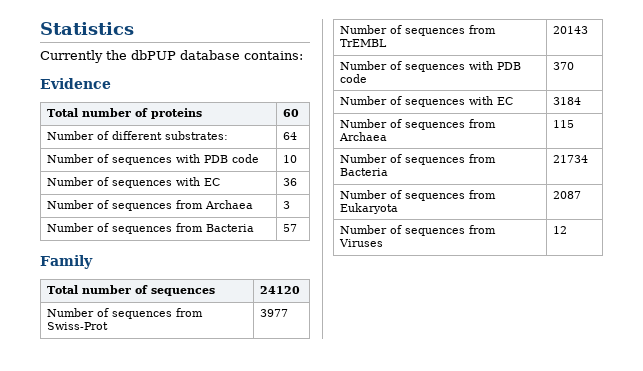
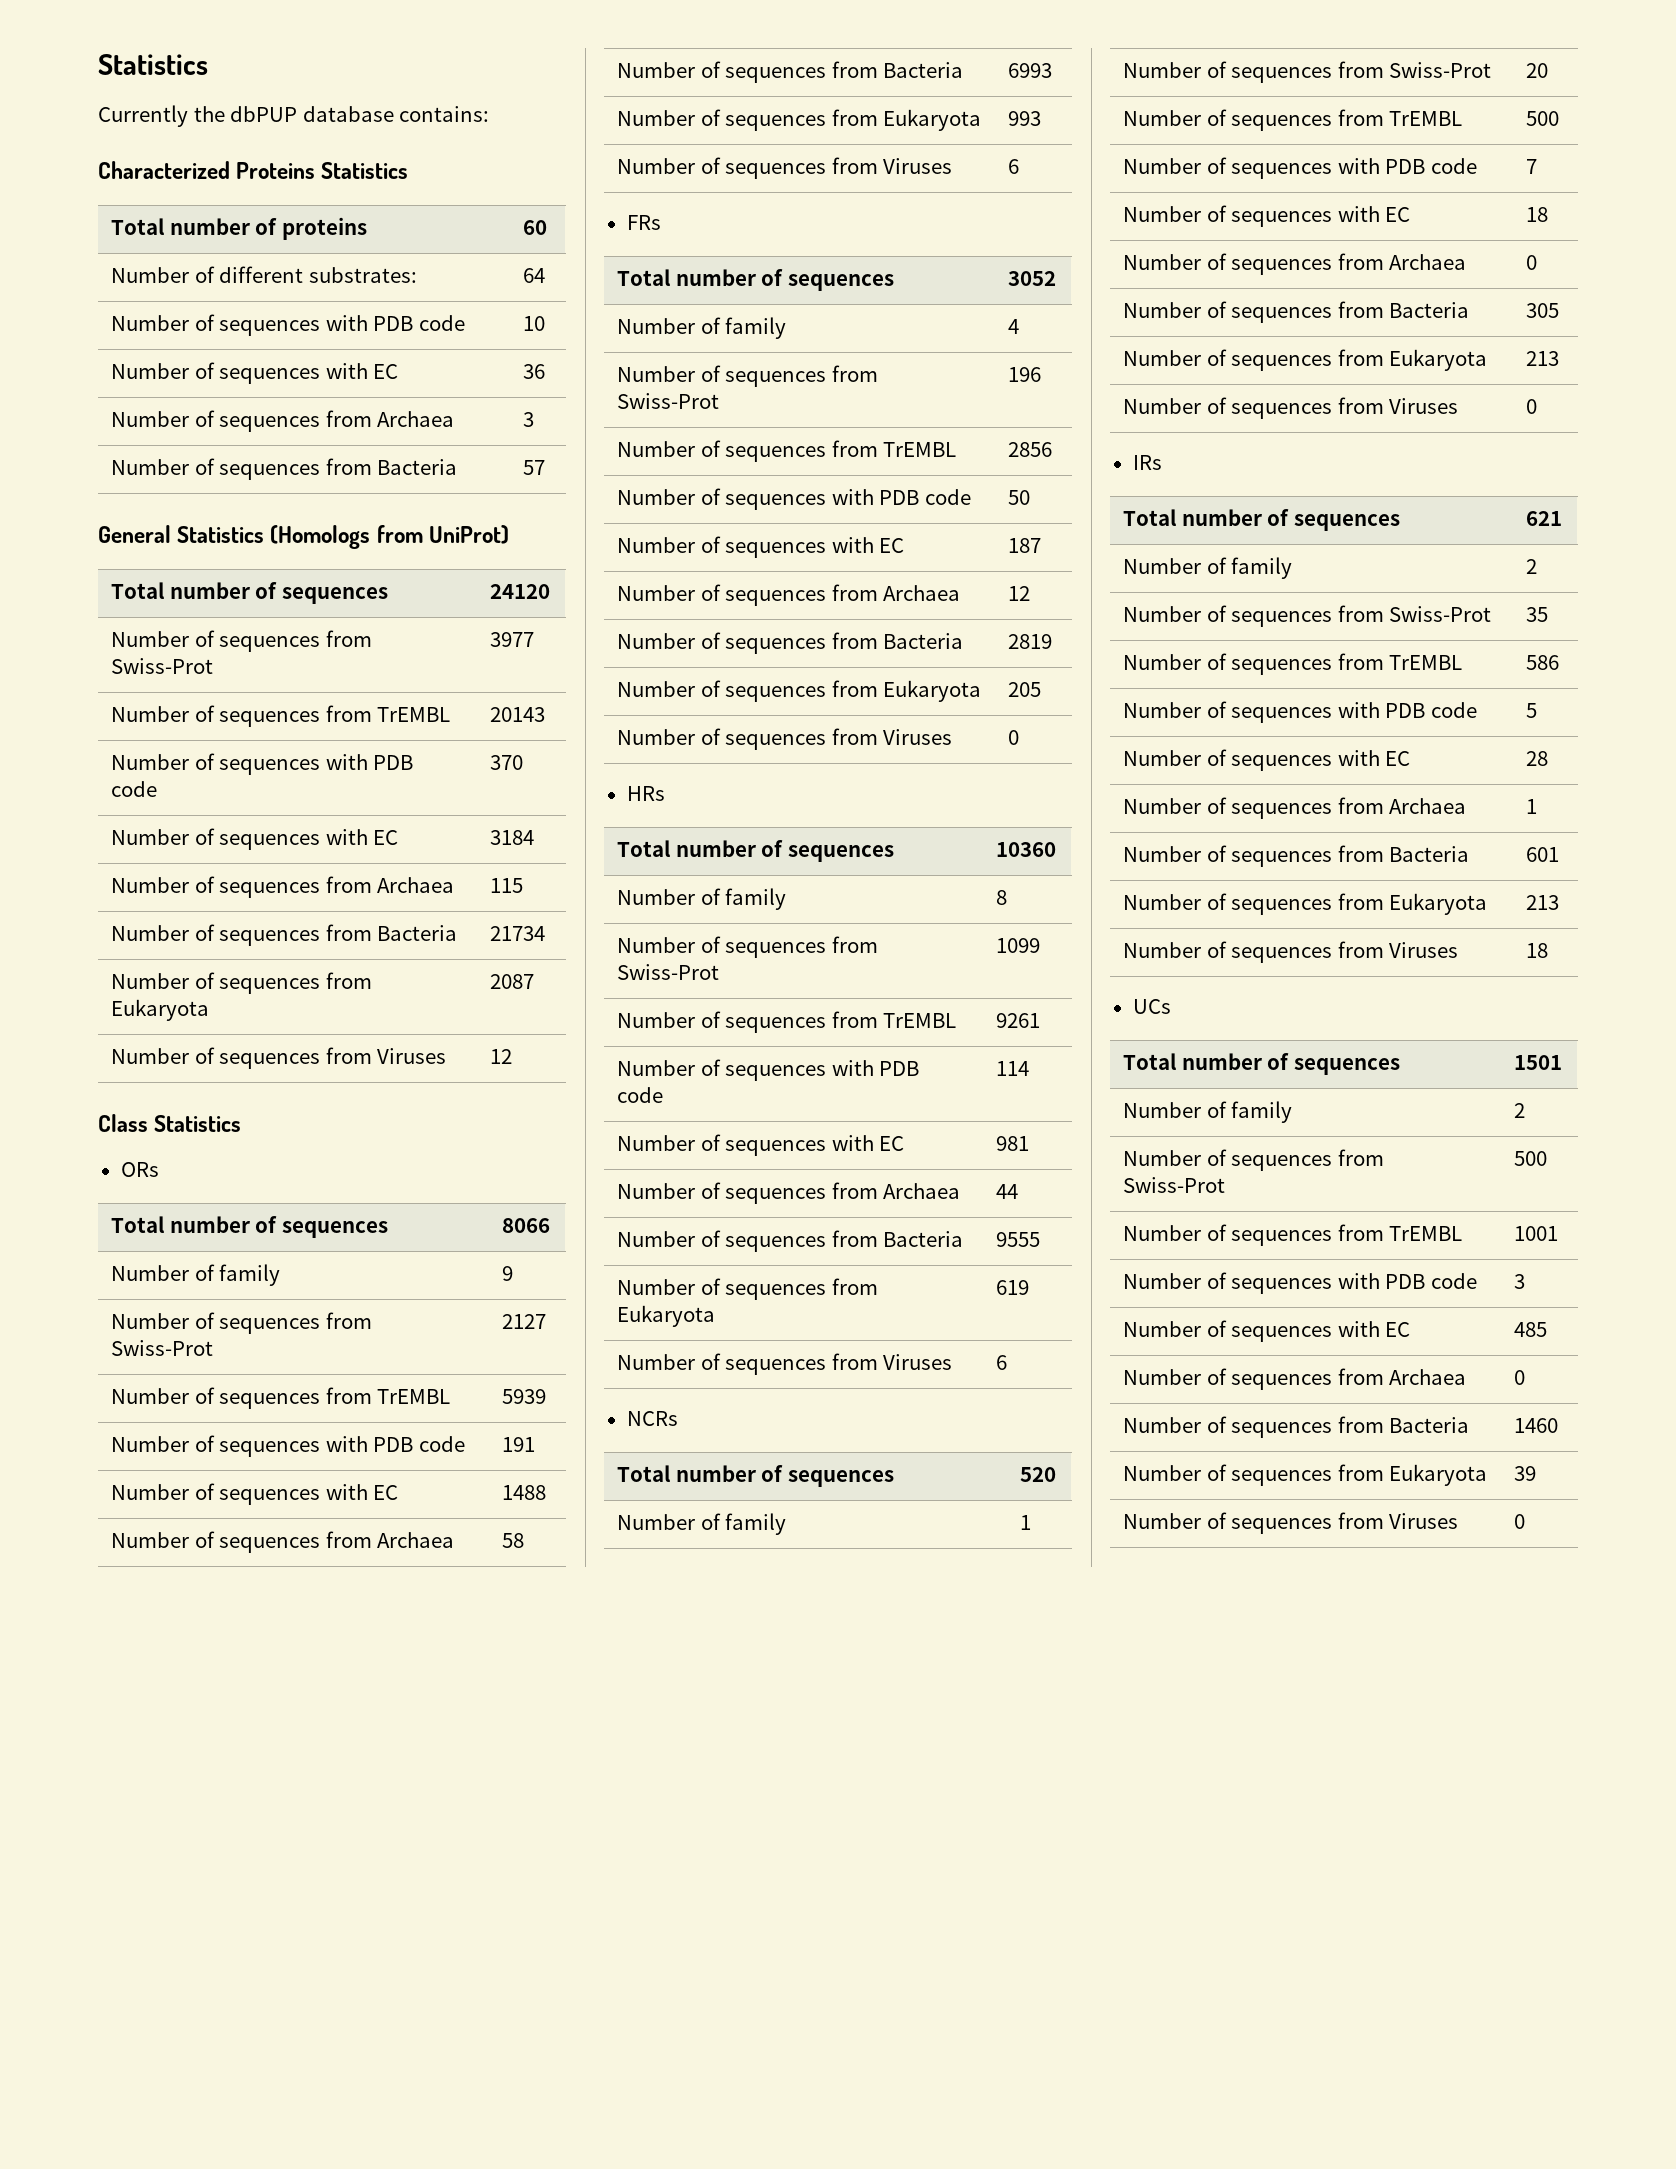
[40,78,111,89] Evidence -> [98,161,409,179] Characterized Proteins Statistics
[40,255,93,269] Family -> [98,525,509,549] General Statistics (Homologs from UniProt)
(568, 230) none -> [98,1114,242,1132] [120,1162,159,1177] [111,1216,388,1238] [502,1218,551,1233] [111,1264,281,1286] [502,1266,514,1281] [111,1312,372,1334] [111,1340,214,1356] [502,1314,547,1329] [111,1387,451,1409] [502,1389,547,1404] [111,1435,465,1457] [502,1437,536,1452] [111,1483,399,1505] [502,1485,547,1500] [111,1531,455,1553] [502,1533,525,1548] [617,61,964,83] [1008,63,1053,78] [617,109,982,131] [1008,111,1042,126] [617,157,953,179] [1008,159,1020,174] [626,215,661,230] [617,269,894,291] [1008,271,1057,286] [617,317,787,339] [1008,319,1020,334] [617,365,878,387] [617,393,720,409] [1008,367,1042,382] [617,440,957,462] [1008,442,1053,457] [617,488,971,510] [1008,490,1031,505] [617,536,905,558] [1008,538,1042,553] [617,584,961,606] [1008,586,1031,601] [617,632,964,654] [1008,634,1053,649] [617,680,982,702] [1008,682,1042,697] [617,728,953,750] [1008,730,1020,745] [626,786,665,801] [617,840,894,862] [996,842,1057,857] [617,888,787,910] [996,890,1008,905] [617,936,878,958] [617,964,720,980] [996,938,1041,953] [617,1011,957,1033] [996,1013,1041,1028] [617,1059,920,1081] [617,1087,664,1103] [996,1061,1030,1076] [617,1134,905,1156] [996,1136,1030,1151] [617,1182,961,1204] [996,1184,1019,1199] [617,1230,964,1252] [996,1232,1041,1247] [617,1278,878,1300] [617,1305,716,1327] [996,1280,1030,1295] [617,1353,953,1375] [996,1355,1008,1370] [626,1411,678,1426] [617,1465,894,1487] [1020,1467,1057,1482] [617,1513,787,1535] [1020,1515,1032,1530] [1123,61,1492,83] [1526,63,1549,78] [1123,109,1463,131] [1526,111,1560,126] [1123,157,1477,179] [1526,159,1538,174] [1123,205,1411,227] [1526,207,1549,222] [1123,253,1467,275] [1526,255,1538,270] [1123,301,1470,323] [1526,303,1560,318] [1123,349,1488,371] [1526,351,1560,366] [1123,397,1459,419] [1526,399,1538,414] [1132,455,1162,470] [1123,509,1400,531] [1526,511,1563,526] [1123,557,1293,579] [1526,559,1538,574] [1123,605,1492,627] [1526,607,1549,622] [1123,653,1463,675] [1526,655,1560,670] [1123,701,1477,723] [1526,703,1538,718] [1123,749,1411,771] [1526,751,1549,766] [1123,797,1467,819] [1526,799,1538,814] [1123,845,1470,867] [1526,847,1560,862] [1123,893,1488,915] [1526,895,1560,910] [1123,941,1459,963] [1526,943,1549,958] [1132,999,1171,1014] [1123,1053,1400,1075] [1514,1055,1563,1070] [1123,1101,1293,1123] [1514,1103,1526,1118] [1123,1149,1384,1171] [1123,1177,1226,1193] [1514,1151,1548,1166] [1123,1224,1463,1246] [1514,1226,1559,1241] [1123,1272,1477,1294] [1514,1274,1526,1289] [1123,1320,1411,1342] [1514,1322,1548,1337] [1123,1368,1467,1390] [1514,1370,1526,1385] [1123,1416,1470,1438] [1514,1418,1559,1433] [1123,1464,1488,1486] [1514,1466,1537,1481] [1123,1512,1459,1534] [1514,1514,1526,1529] // Class Statistics // ORs // Total number of sequences | 8066 // Number of family | 9 // Number of sequences from Swiss-Prot | 2127 // Number of sequences from TrEMBL | 5939 // Number of sequences with PDB code | 191 // Number of sequences with EC | 1488 // Number of sequences from Archaea | 58 // Number of sequences from Bacteria | 6993 // Number of sequences from Eukaryota | 993 // Number of sequences from Viruses | 6 // FRs // Total number of sequences | 3052 // Number of family | 4 // Number of sequences from Swiss-Prot | 196 // Number of sequences from TrEMBL | 2856 // Number of sequences with PDB code | 50 // Number of sequences with EC | 187 // Number of sequences from Archaea | 12 // Number of sequences from Bacteria | 2819 // Number of sequences from Eukaryota | 205 // Number of sequences from Viruses | 0 // HRs // Total number of sequences | 10360 // Number of family | 8 // Number of sequences from Swiss-Prot | 1099 // Number of sequences from TrEMBL | 9261 // Number of sequences with PDB code | 114 // Number of sequences with EC | 981 // Number of sequences from Archaea | 44 // Number of sequences from Bacteria | 9555 // Number of sequences from Eukaryota | 619 // Number of sequences from Viruses | 6 // NCRs // Total number of sequences | 520 // Number of family | 1 // Number of sequences from Swiss-Prot | 20 // Number of sequences from TrEMBL | 500 // Number of sequences with PDB code | 7 // Number of sequences with EC | 18 // Number of sequences from Archaea | 0 // Number of sequences from Bacteria | 305 // Number of sequences from Eukaryota | 213 // Number of sequences from Viruses | 0 // IRs // Total number of sequences | 621 // Number of family | 2 // Number of sequences from Swiss-Prot | 35 // Number of sequences from TrEMBL | 586 // Number of sequences with PDB code | 5 // Number of sequences with EC | 28 // Number of sequences from Archaea | 1 // Number of sequences from Bacteria | 601 // Number of sequences from Eukaryota | 213 // Number of sequences from Viruses | 18 // UCs // Total number of sequences | 1501 // Number of family | 2 // Number of sequences from Swiss-Prot | 500 // Number of sequences from TrEMBL | 1001 // Number of sequences with PDB code | 3 // Number of sequences with EC | 485 // Number of sequences from Archaea | 0 // Number of sequences from Bacteria | 1460 // Number of sequences from Eukaryota | 39 // Number of sequences from Viruses | 0

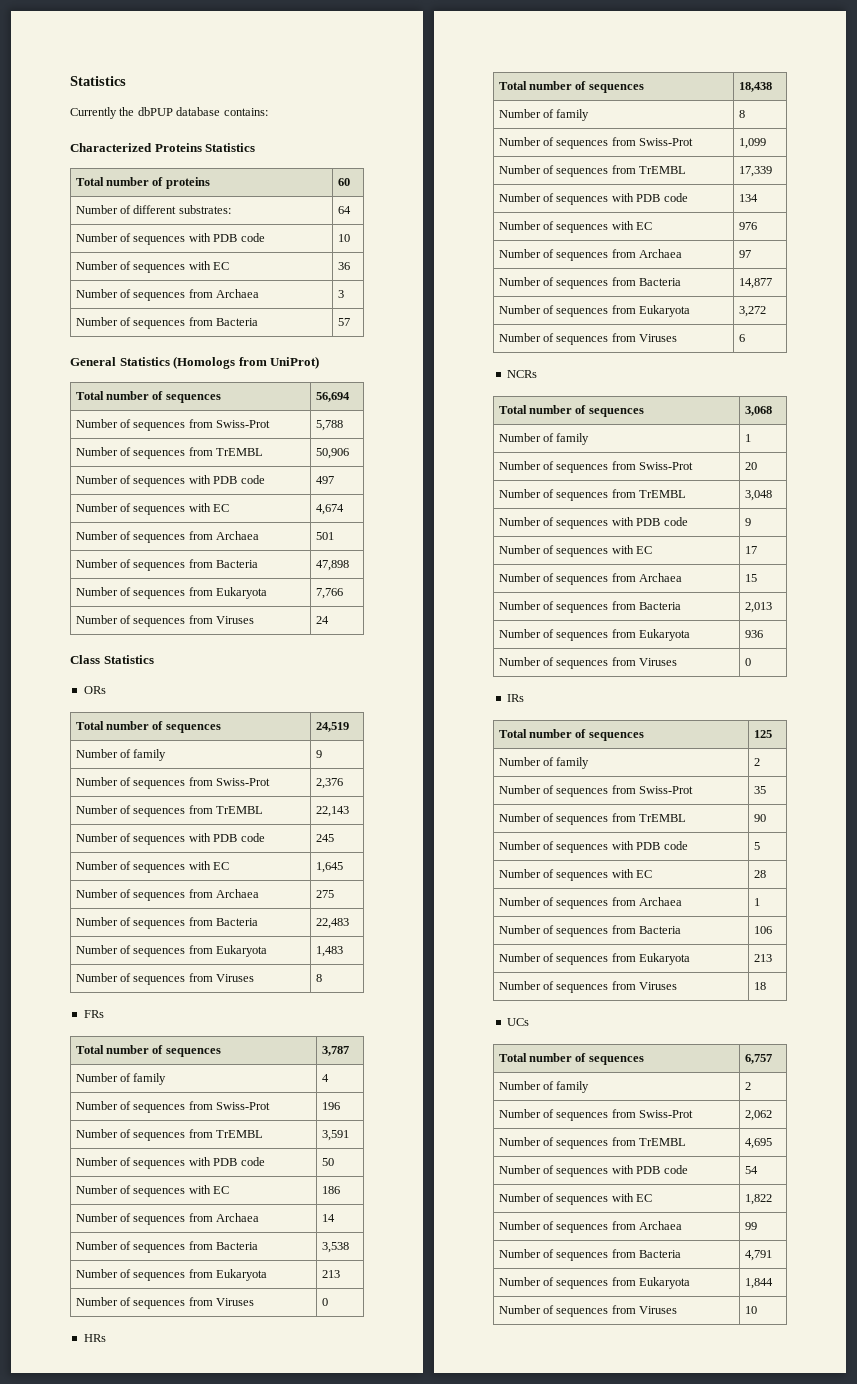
[490,584,551,599] [111,630,372,652] [111,658,214,674] [490,632,535,647] [111,705,451,727] [490,707,546,722] [111,753,414,775] [111,781,158,797] [490,755,524,770] [111,828,399,850] [490,830,535,845] [111,876,455,898] [490,878,524,893] [111,924,458,946] [490,926,546,941] [111,972,372,994] [111,999,210,1021] [490,974,535,989] [111,1047,447,1069] [490,1049,513,1064] 24120 // Number of sequences from Swiss-Prot | 3977 // Number of sequences from TrEMBL | 20143 // Number of sequences with PDB code | 370 // Number of sequences with EC | 3184 // Number of sequences from Archaea | 115 // Number of sequences from Bacteria | 21734 // Number of sequences from Eukaryota | 2087 // Number of sequences from Viruses | 12 -> [315,392,350,402] [75,419,271,431] [315,420,343,431] [75,447,264,459] [315,448,349,459] [75,475,265,487] [315,476,334,484] [75,503,230,515] [315,504,344,515] [75,531,260,543] [315,532,334,540] [75,559,259,571] [315,560,349,571] [75,587,268,599] [315,588,343,599] [75,615,255,627] [315,616,329,624] 56,694 // Number of sequences from Swiss-Prot | 5,788 // Number of sequences from TrEMBL | 50,906 // Number of sequences with PDB code | 497 // Number of sequences with EC | 4,674 // Number of sequences from Archaea | 501 // Number of sequences from Bacteria | 47,898 // Number of sequences from Eukaryota | 7,766 // Number of sequences from Viruses | 24
[502,1218,551,1233] 8066 -> [315,722,349,732] 24,519
[502,1314,547,1329] [111,1387,451,1409] [502,1389,547,1404] [111,1435,465,1457] [502,1437,536,1452] [111,1483,399,1505] [502,1485,547,1500] [111,1531,455,1553] [502,1533,525,1548] [617,61,964,83] [1008,63,1053,78] [617,109,982,131] [1008,111,1042,126] [617,157,953,179] [1008,159,1020,174] 2127 // Number of sequences from TrEMBL | 5939 // Number of sequences with PDB code | 191 // Number of sequences with EC | 1488 // Number of sequences from Archaea | 58 // Number of sequences from Bacteria | 6993 // Number of sequences from Eukaryota | 993 // Number of sequences from Viruses | 6 -> [315,778,343,789] [75,805,264,817] [315,806,349,817] [75,833,265,845] [315,834,334,842] [75,861,230,873] [315,862,343,873] [75,889,260,901] [315,890,334,898] [75,917,259,929] [315,918,349,929] [75,945,268,957] [315,946,343,957] [75,973,255,985] [315,974,322,982] 2,376 // Number of sequences from TrEMBL | 22,143 // Number of sequences with PDB code | 245 // Number of sequences with EC | 1,645 // Number of sequences from Archaea | 275 // Number of sequences from Bacteria | 22,483 // Number of sequences from Eukaryota | 1,483 // Number of sequences from Viruses | 8
[1008,271,1057,286] 3052 -> [321,1046,349,1056] 3,787
[1008,442,1053,457] 2856 -> [321,1130,349,1141] 3,591
[1008,538,1042,553] [617,584,961,606] [1008,586,1031,601] [617,632,964,654] [1008,634,1053,649] [617,680,982,702] [1008,682,1042,697] 187 // Number of sequences from Archaea | 12 // Number of sequences from Bacteria | 2819 // Number of sequences from Eukaryota | 205 -> [321,1186,340,1194] [75,1213,260,1225] [321,1214,335,1222] [75,1241,259,1253] [321,1242,349,1253] [75,1269,268,1281] [321,1270,340,1278] 186 // Number of sequences from Archaea | 14 // Number of sequences from Bacteria | 3,538 // Number of sequences from Eukaryota | 213
[996,842,1057,857] 10360 -> [738,82,772,92] 18,438
[996,938,1041,953] [617,1011,957,1033] [996,1013,1041,1028] [617,1059,920,1081] [617,1087,664,1103] [996,1061,1030,1076] [617,1134,905,1156] [996,1136,1030,1151] [617,1182,961,1204] [996,1184,1019,1199] [617,1230,964,1252] [996,1232,1041,1247] [617,1278,878,1300] [617,1305,716,1327] [996,1280,1030,1295] 1099 // Number of sequences from TrEMBL | 9261 // Number of sequences with PDB code | 114 // Number of sequences with EC | 981 // Number of sequences from Archaea | 44 // Number of sequences from Bacteria | 9555 // Number of sequences from Eukaryota | 619 -> [738,138,766,149] [498,165,687,177] [738,166,772,177] [498,193,688,205] [738,194,758,202] [498,221,653,233] [738,222,757,230] [498,249,683,261] [738,250,751,258] [498,277,682,289] [738,278,772,289] [498,305,691,317] [738,306,766,317] 1,099 // Number of sequences from TrEMBL | 17,339 // Number of sequences with PDB code | 134 // Number of sequences with EC | 976 // Number of sequences from Archaea | 97 // Number of sequences from Bacteria | 14,877 // Number of sequences from Eukaryota | 3,272
[1020,1467,1057,1482] 520 -> [744,406,772,416] 3,068
[1526,111,1560,126] [1123,157,1477,179] [1526,159,1538,174] [1123,205,1411,227] [1526,207,1549,222] [1123,253,1467,275] [1526,255,1538,270] [1123,301,1470,323] [1526,303,1560,318] [1123,349,1488,371] [1526,351,1560,366] 500 // Number of sequences with PDB code | 7 // Number of sequences with EC | 18 // Number of sequences from Archaea | 0 // Number of sequences from Bacteria | 305 // Number of sequences from Eukaryota | 213 -> [744,490,772,501] [498,517,688,529] [744,518,751,526] [498,545,653,557] [744,546,757,554] [498,573,683,585] [744,574,757,582] [498,601,682,613] [744,602,772,613] [498,629,691,641] [744,630,763,638] 3,048 // Number of sequences with PDB code | 9 // Number of sequences with EC | 17 // Number of sequences from Archaea | 15 // Number of sequences from Bacteria | 2,013 // Number of sequences from Eukaryota | 936
[1526,511,1563,526] 621 -> [753,730,772,738] 125
[1526,655,1560,670] 586 -> [753,814,766,822] 90
[1526,847,1560,862] 601 -> [753,926,772,934] 106
[1514,1055,1563,1070] [1123,1101,1293,1123] [1514,1103,1526,1118] [1123,1149,1384,1171] [1123,1177,1226,1193] [1514,1151,1548,1166] [1123,1224,1463,1246] [1514,1226,1559,1241] [1123,1272,1477,1294] [1514,1274,1526,1289] [1123,1320,1411,1342] [1514,1322,1548,1337] [1123,1368,1467,1390] [1514,1370,1526,1385] [1123,1416,1470,1438] [1514,1418,1559,1433] [1123,1464,1488,1486] [1514,1466,1537,1481] [1123,1512,1459,1534] [1514,1514,1526,1529] 1501 // Number of family | 2 // Number of sequences from Swiss-Prot | 500 // Number of sequences from TrEMBL | 1001 // Number of sequences with PDB code | 3 // Number of sequences with EC | 485 // Number of sequences from Archaea | 0 // Number of sequences from Bacteria | 1460 // Number of sequences from Eukaryota | 39 // Number of sequences from Viruses | 0 -> [744,1054,772,1064] [498,1081,590,1093] [744,1082,751,1090] [498,1109,694,1121] [744,1110,772,1121] [498,1137,687,1149] [744,1138,772,1149] [498,1165,688,1177] [744,1166,758,1174] [498,1193,653,1205] [744,1194,772,1205] [498,1221,683,1233] [744,1222,757,1230] [498,1249,682,1261] [744,1250,772,1261] [498,1277,691,1289] [744,1278,773,1289] [498,1305,678,1317] [744,1306,757,1314] 6,757 // Number of family | 2 // Number of sequences from Swiss-Prot | 2,062 // Number of sequences from TrEMBL | 4,695 // Number of sequences with PDB code | 54 // Number of sequences with EC | 1,822 // Number of sequences from Archaea | 99 // Number of sequences from Bacteria | 4,791 // Number of sequences from Eukaryota | 1,844 // Number of sequences from Viruses | 10

